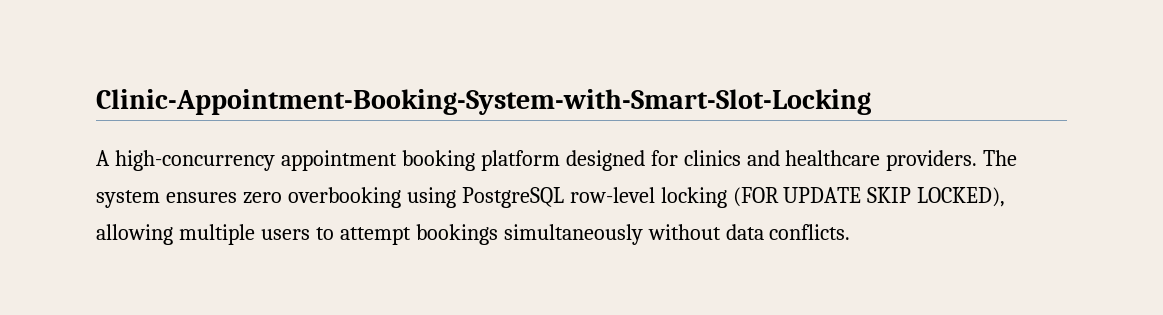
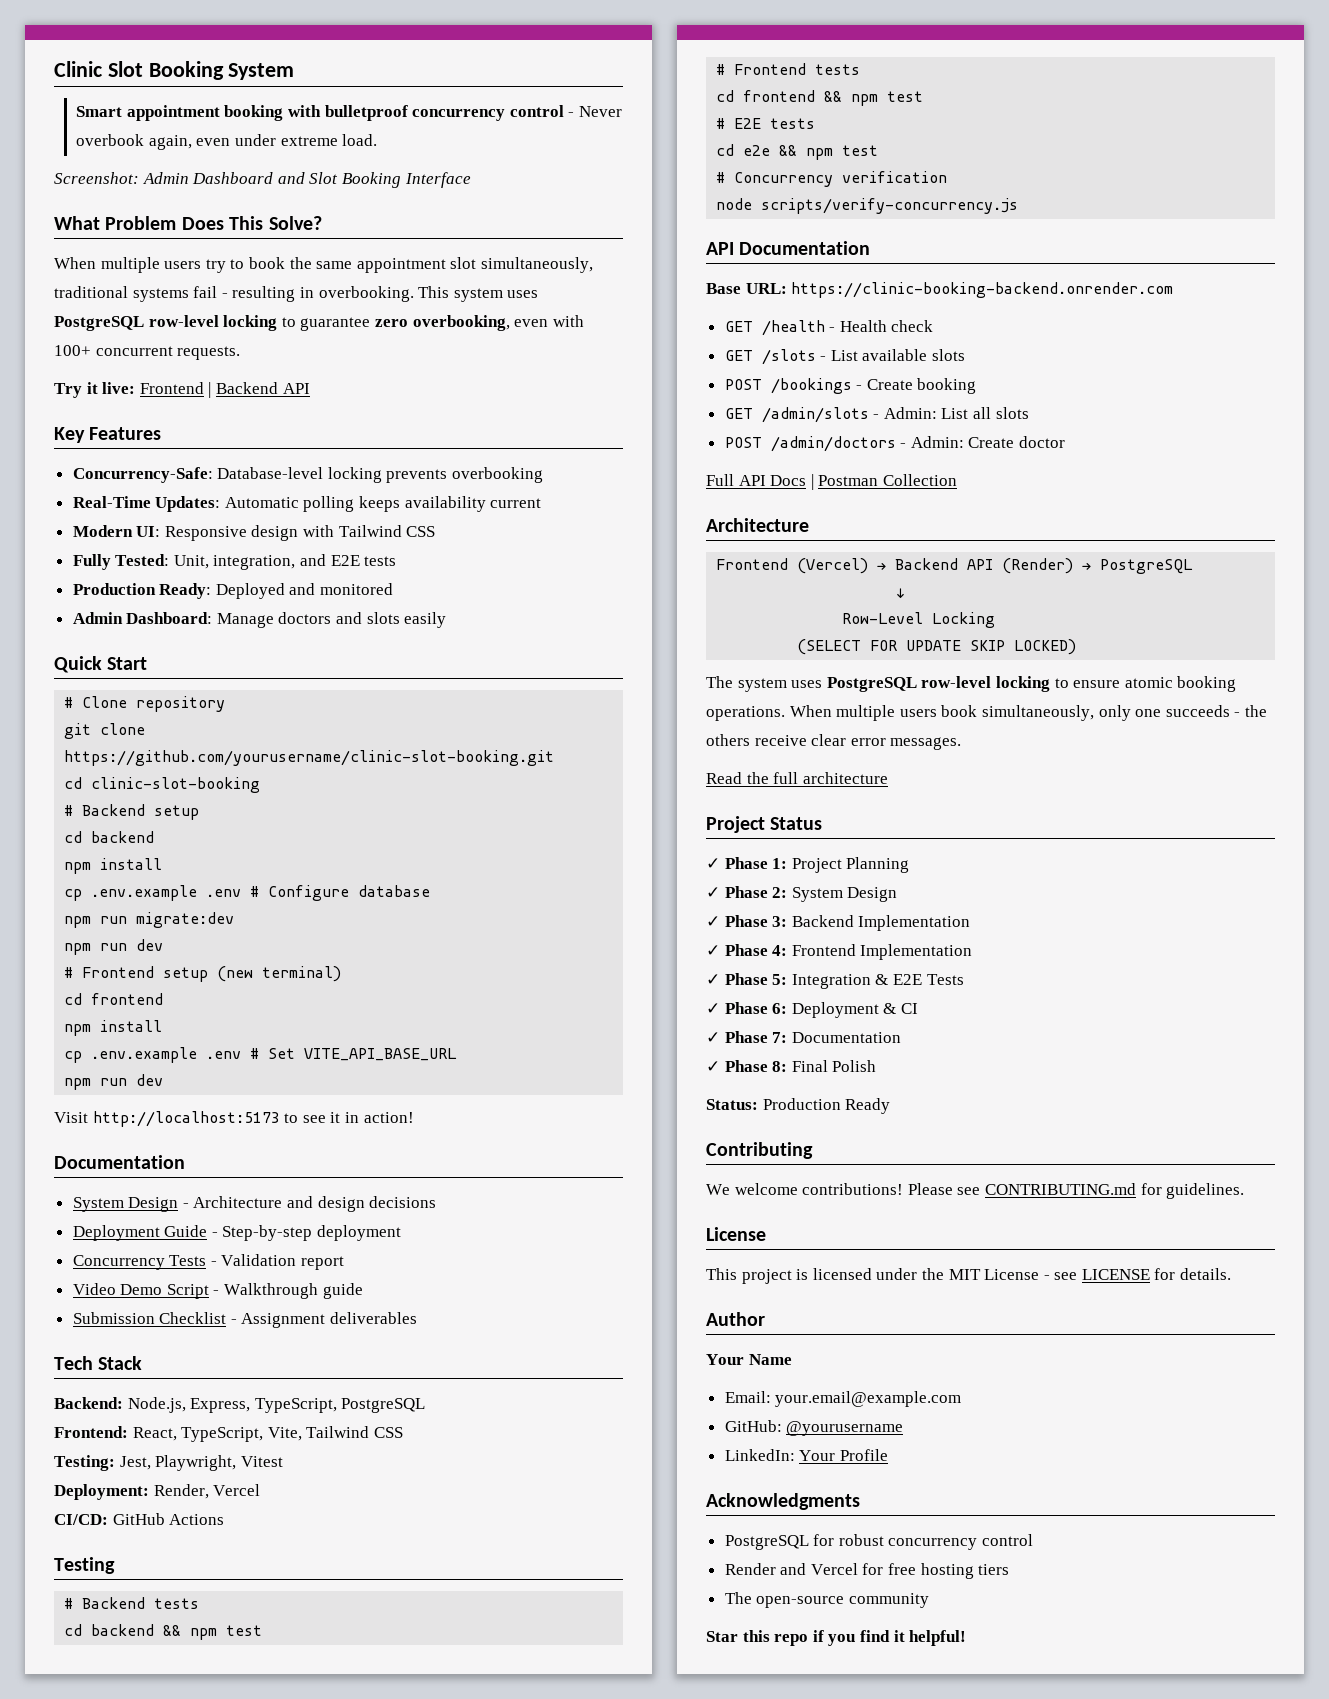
[96,89,871,115] [96,150,1018,171] [96,187,1006,208] [96,224,851,245] Clinic-Appointment-Booking-System-with-Smart-Slot-Locking // A high-concurrency appointment booking platform designed for clinics and healthcare providers. The system ensures zero overbooking using PostgreSQL row-level locking (FOR UPDATE SKIP LOCKED), allowing multiple users to attempt bookings simultaneously without data conflicts. -> [54,61,295,80] [76,105,622,121] [76,134,378,150] [54,172,471,188] [54,216,322,230] [54,257,593,273] [54,286,539,302] [54,315,584,331] [54,345,241,360] [54,382,310,398] [54,427,162,443] [72,467,544,483] [72,496,542,512] [72,525,436,541] [72,554,397,570] [72,583,394,599] [72,612,447,628] [54,656,148,673] [64,696,226,712] [64,723,146,739] [64,750,555,766] [64,777,261,793] [64,804,200,820] [64,831,155,843] [64,858,163,874] [64,885,431,901] [64,912,235,928] [64,939,164,955] [64,966,342,982] [64,993,164,1005] [64,1020,163,1036] [64,1047,458,1063] [64,1074,164,1090] [54,1111,414,1127] [54,1155,185,1169] [72,1196,437,1212] [72,1225,402,1241] [72,1254,345,1270] [72,1283,363,1299] [72,1312,418,1328] [54,1356,143,1370] [54,1397,426,1413] [54,1426,403,1442] [54,1455,283,1471] [54,1484,261,1500] [54,1513,225,1525] [54,1557,115,1574] [64,1597,200,1609] [64,1624,263,1640] [716,63,861,75] [716,90,924,106] [716,118,816,129] [716,144,879,160] [716,171,948,187] [716,198,1019,214] [706,241,871,255] [706,282,1174,298] [724,320,934,336] [724,349,966,365] [724,378,977,394] [724,407,1029,423] [724,436,1066,452] [706,474,957,490] [706,518,809,532] [716,558,1194,574] [896,588,906,599] [842,612,996,628] [797,639,1077,655] [706,676,1237,692] [706,705,1267,721] [706,734,962,750] [706,772,888,784] [706,816,823,833] [706,857,910,873] [706,886,898,902] [706,915,971,931] [706,944,973,960] [706,973,964,989] [706,1002,918,1018] [706,1031,901,1043] [706,1060,877,1072] [706,1098,891,1114] [706,1142,813,1159] [706,1183,1245,1199] [706,1227,766,1241] [706,1268,1232,1284] [706,1312,765,1326] [706,1354,792,1365] [724,1391,962,1407] [724,1420,904,1436] [724,1449,888,1461] [706,1493,860,1510] [724,1534,1034,1550] [724,1563,1010,1579] [724,1592,929,1608] [706,1630,967,1646] Clinic Slot Booking System // Smart appointment booking with bulletproof concurrency control - Never overbook again, even under extreme load. // Screenshot: Admin Dashboard and Slot Booking Interface // What Problem Does This Solve? // When multiple users try to book the same appointment slot simultaneously, traditional systems fail - resulting in overbooking. This system uses PostgreSQL row-level locking to guarantee zero overbooking, even with 100+ concurrent requests. // Try it live: Frontend | Backend API // Key Features // Concurrency-Safe: Database-level locking prevents overbooking // Real-Time Updates: Automatic polling keeps availability current // Modern UI: Responsive design with Tailwind CSS // Fully Tested: Unit, integration, and E2E tests // Production Ready: Deployed and monitored // Admin Dashboard: Manage doctors and slots easily // Quick Start // # Clone repository // git clone https://github.com/yourusername/clinic-slot-booking.git // cd clinic-slot-booking // # Backend setup // cd backend // npm install // cp .env.example .env # Configure database // npm run migrate:dev // npm run dev // # Frontend setup (new terminal) // cd frontend // npm install // cp .env.example .env # Set VITE_API_BASE_URL // npm run dev // Visit http://localhost:5173 to see it in action! // Documentation // System Design - Architecture and design decisions // Deployment Guide - Step-by-step deployment // Concurrency Tests - Validation report // Video Demo Script - Walkthrough guide // Submission Checklist - Assignment deliverables // Tech Stack // Backend: Node.js, Express, TypeScript, PostgreSQL // Frontend: React, TypeScript, Vite, Tailwind CSS // Testing: Jest, Playwright, Vitest // Deployment: Render, Vercel // CI/CD: GitHub Actions // Testing // # Backend tests // cd backend && npm test // # Frontend tests // cd frontend && npm test // # E2E tests // cd e2e && npm test // # Concurrency verification // node scripts/verify-concurrency.js // API Documentation // Base URL: https://clinic-booking-backend.onrender.com // GET /health - Health check // GET /slots - List available slots // POST /bookings - Create booking // GET /admin/slots - Admin: List all slots // POST /admin/doctors - Admin: Create doctor // Full API Docs | Postman Collection // Architecture // Frontend (Vercel) → Backend API (Render) → PostgreSQL // ↓ // Row-Level Locking // (SELECT FOR UPDATE SKIP LOCKED) // The system uses PostgreSQL row-level locking to ensure atomic booking operations. When multiple users book simultaneously, only one succeeds - the others receive clear error messages. // Read the full architecture // Project Status // ✓ Phase 1: Project Planning // ✓ Phase 2: System Design // ✓ Phase 3: Backend Implementation // ✓ Phase 4: Frontend Implementation // ✓ Phase 5: Integration & E2E Tests // ✓ Phase 6: Deployment & CI // ✓ Phase 7: Documentation // ✓ Phase 8: Final Polish // Status: Production Ready // Contributing // We welcome contributions! Please see CONTRIBUTING.md for guidelines. // License // This project is licensed under the MIT License - see LICENSE for details. // Author // Your Name // Email: your.email@example.com // GitHub: @yourusername // LinkedIn: Your Profile // Acknowledgments // PostgreSQL for robust concurrency control // Render and Vercel for free hosting tiers // The open-source community // Star this repo if you find it helpful!

